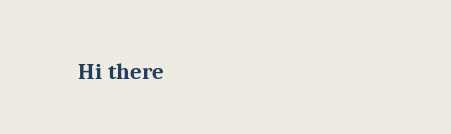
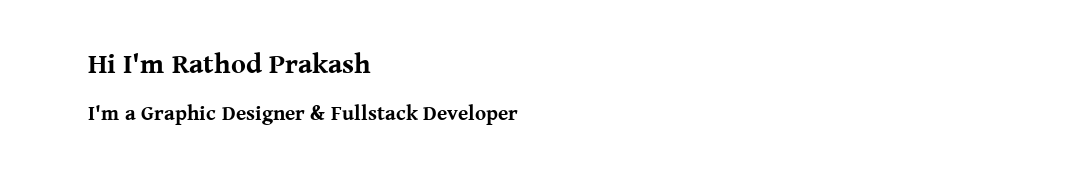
[108,63,165,79] there -> [123,52,372,73] [88,104,519,125] I'm Rathod Prakash // I'm a Graphic Designer & Fullstack Developer

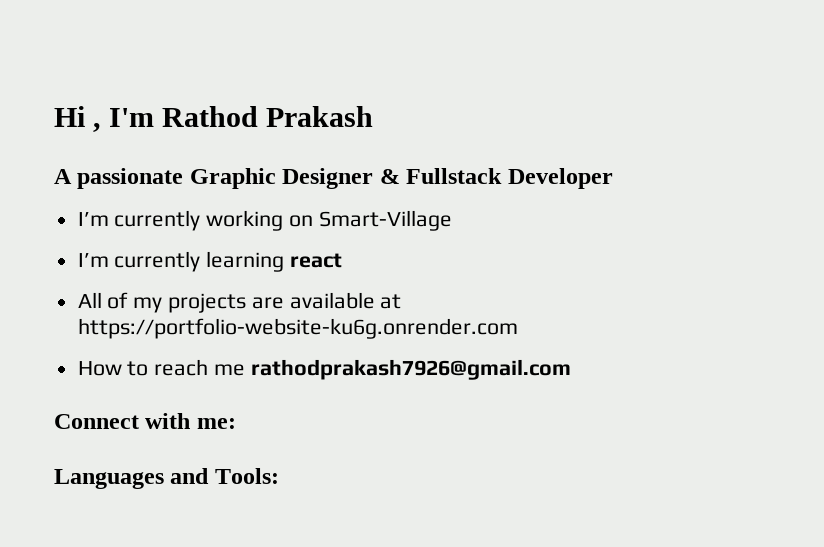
(116, 63) none -> [93,123,102,132] ,
[88,105,136,120] I'm a -> [54,168,184,189] A passionate
(519, 114) none -> [77,210,452,231] [77,251,343,272] [77,292,402,313] [77,318,518,339] [77,359,571,380] [54,413,236,429] [54,468,279,489] // I’m currently working on Smart-Village // I’m currently learning react // All of my projects are available at https://portfolio-website-ku6g.onrender.com // How to reach me rathodprakash7926@gmail.com // Connect with me: // Languages and Tools:

